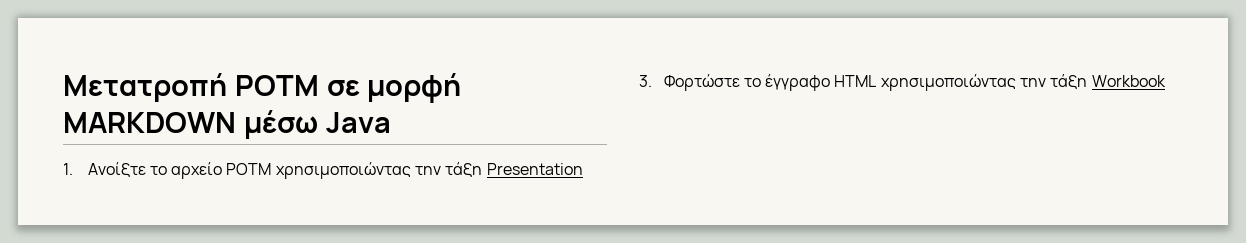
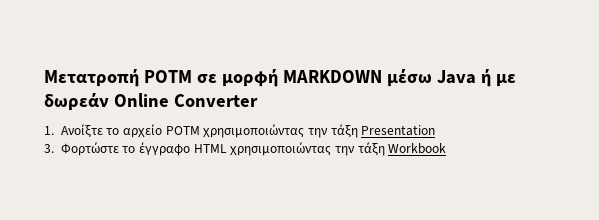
(391, 122) none -> [480,69,516,87] [44,93,258,111] ή με δωρεάν Online Converter

